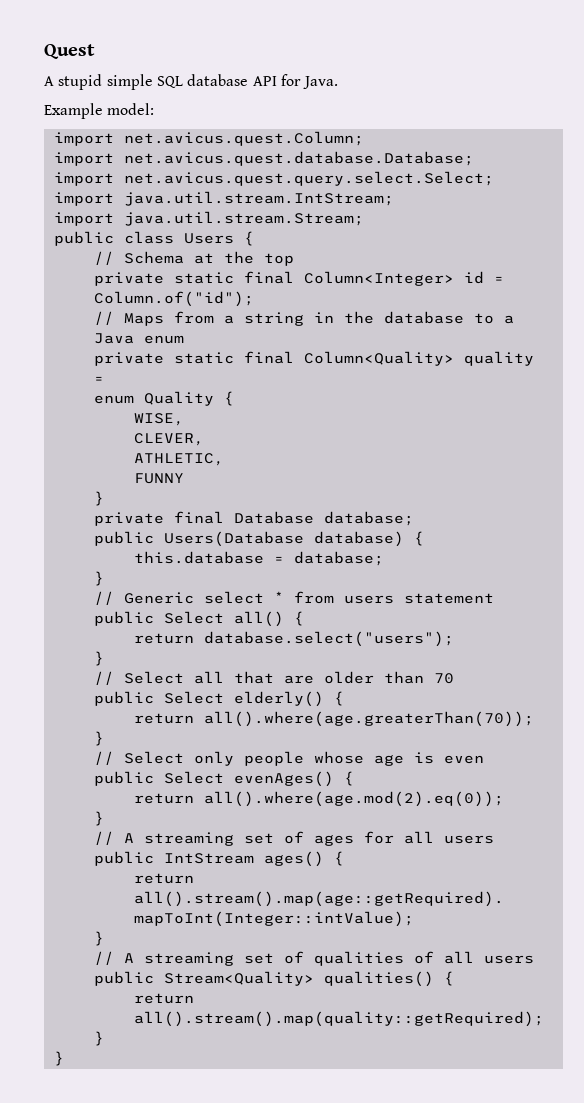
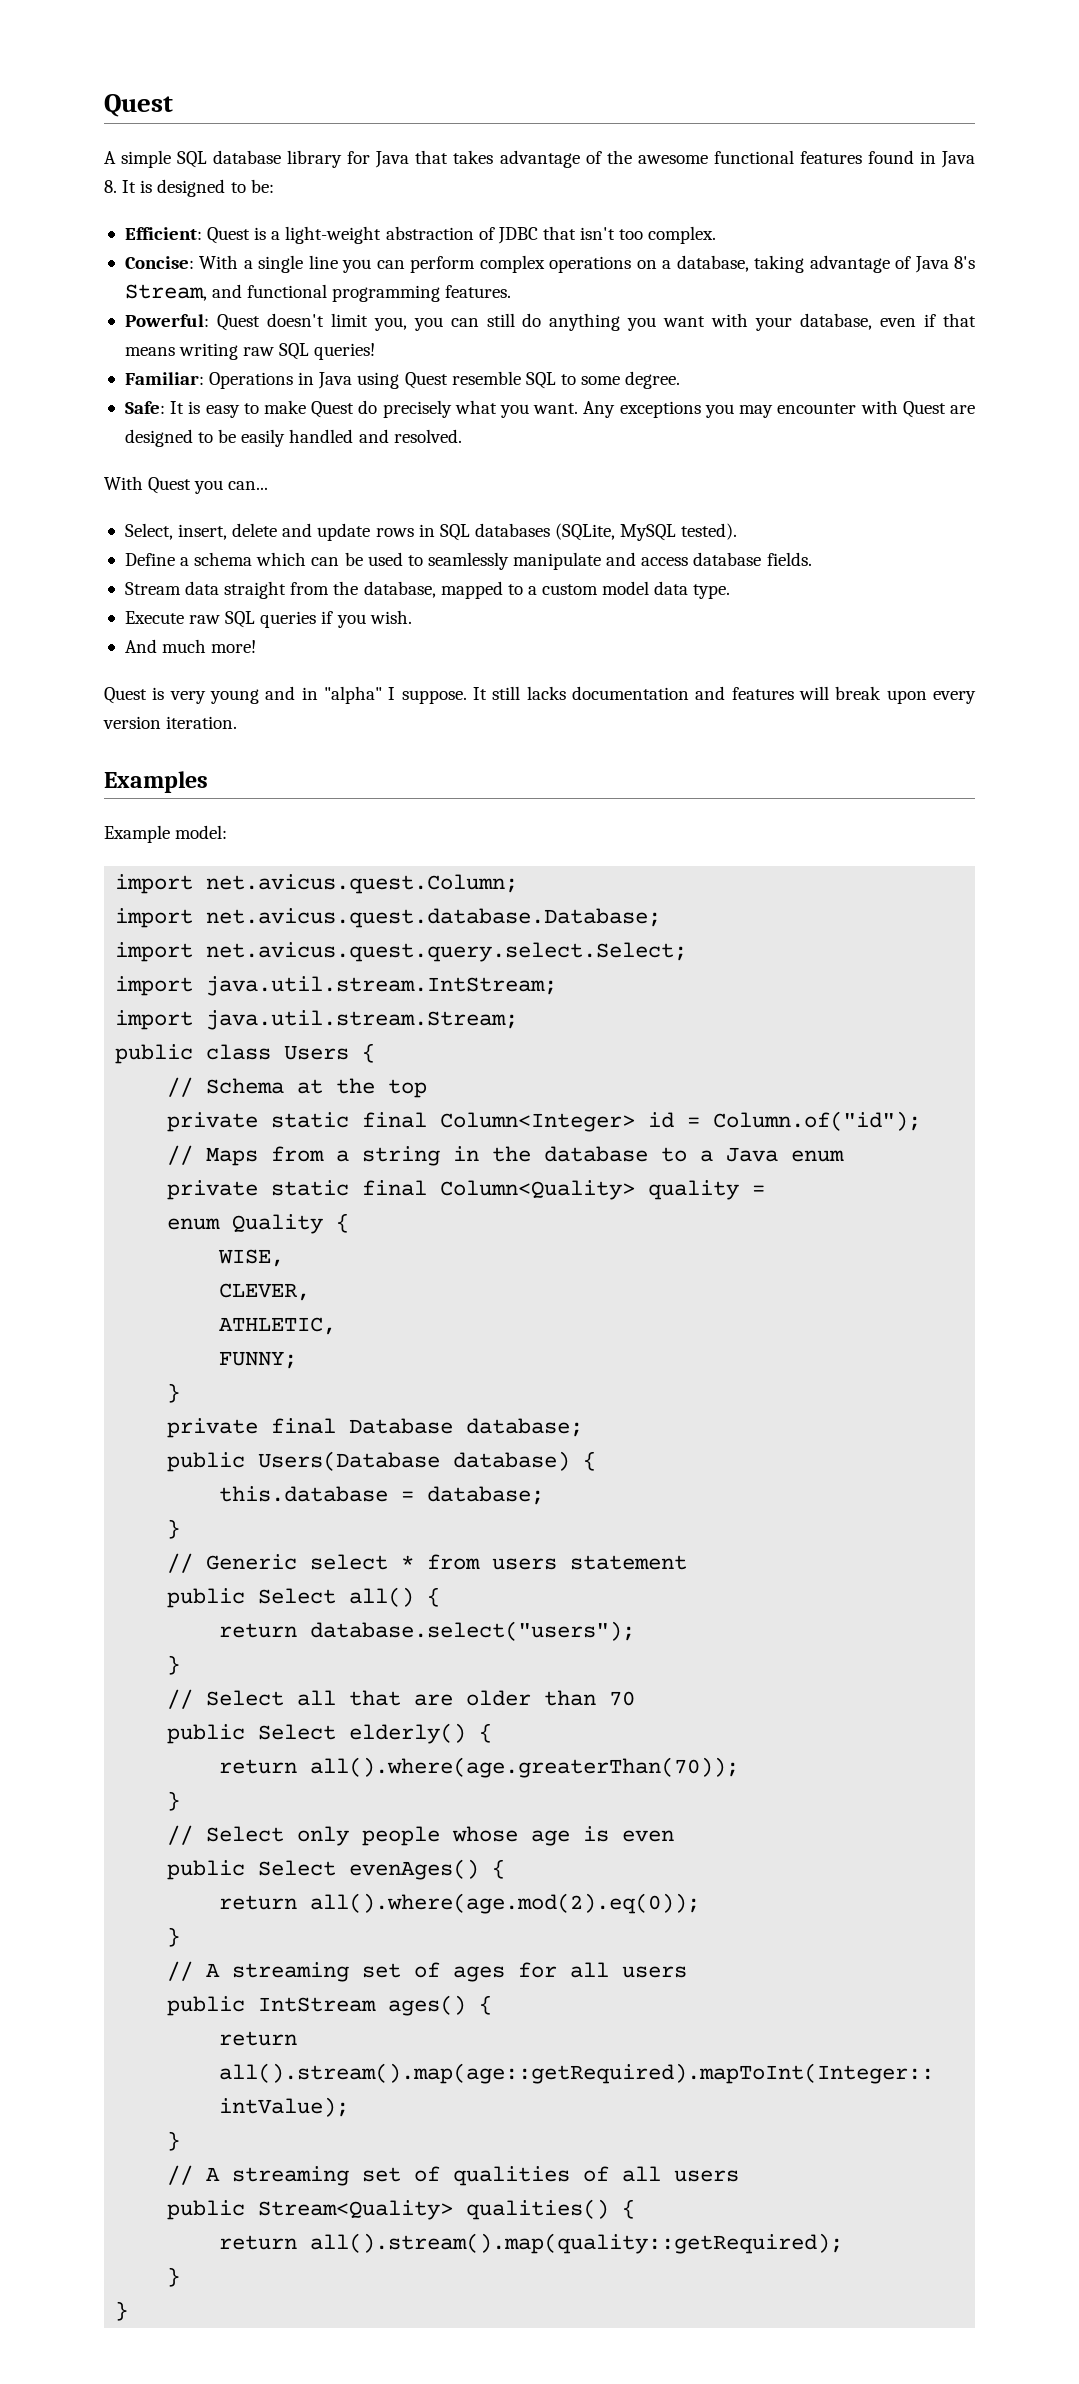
[58,74,103,90] stupid -> (116, 157) none
[252,74,339,89] API for Java. -> [287,150,975,168] [104,179,274,197] [124,226,717,244] [124,255,976,273] [124,284,512,302] [124,313,977,331] [124,343,376,360] [124,371,681,389] [124,400,976,418] [124,429,462,447] [104,476,269,494] [124,523,738,541] [124,552,812,570] [124,581,731,599] [124,610,412,628] [124,639,257,653] [104,686,977,704] [103,716,238,729] [104,771,208,793] library for Java that takes advantage of the awesome functional features found in Java 8. It is designed to be: // Efficient: Quest is a light-weight abstraction of JDBC that isn't too complex. // Concise: With a single line you can perform complex operations on a database, taking advantage of Java 8's Stream, and functional programming features. // Powerful: Quest doesn't limit you, you can still do anything you want with your database, even if that means writing raw SQL queries! // Familiar: Operations in Java using Quest resemble SQL to some degree. // Safe: It is easy to make Quest do precisely what you want. Any exceptions you may encounter with Quest are designed to be easily handled and resolved. // With Quest you can... // Select, insert, delete and update rows in SQL databases (SQLite, MySQL tested). // Define a schema which can be used to seamlessly manipulate and access database fields. // Stream data straight from the database, mapped to a custom model data type. // Execute raw SQL queries if you wish. // And much more! // Quest is very young and in "alpha" I suppose. It still lacks documentation and features will break upon every version iteration. // Examples
[133,473,184,484] FUNNY -> [219,1351,298,1369] FUNNY;

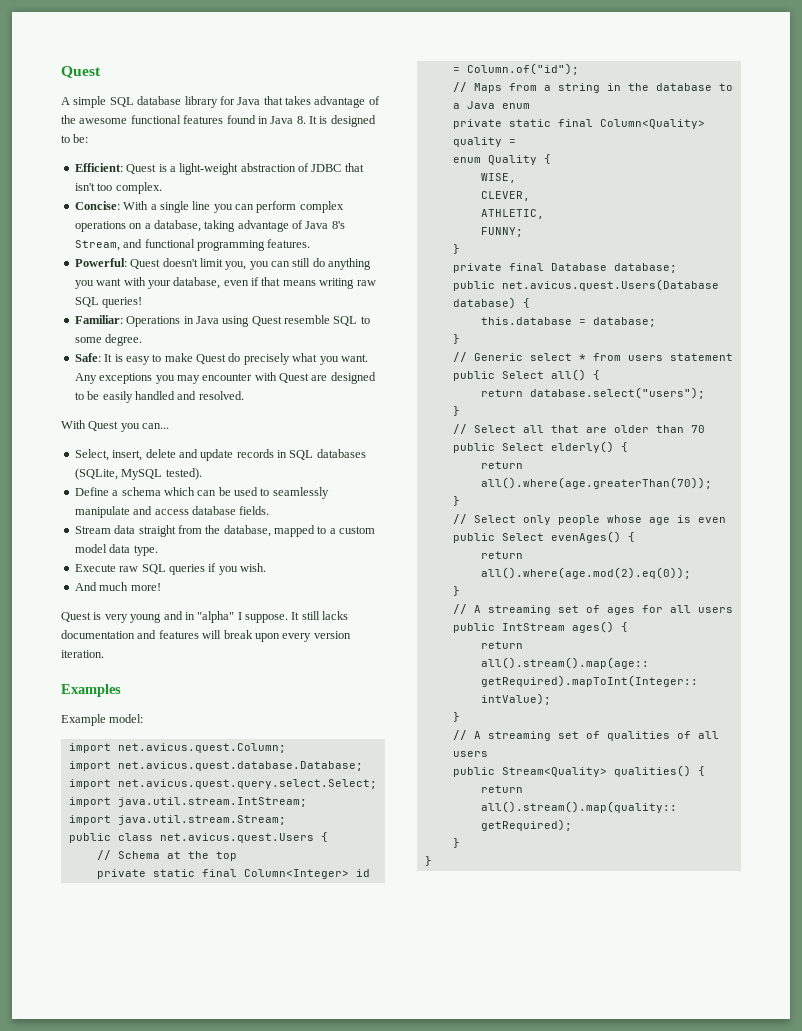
[375,528,414,537] rows -> [236,449,274,458] records
[284,1045,350,1060] Users -> [159,833,314,843] net.avicus.quest.Users
[258,1451,441,1471] Users(Database -> [501,279,719,291] net.avicus.quest.Users(Database

